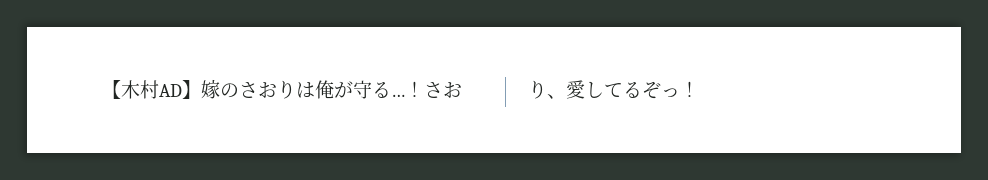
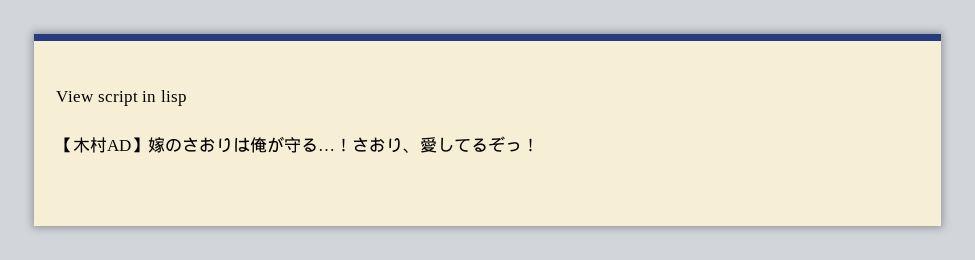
(102, 89) none -> [56,90,187,106] View script in lisp //

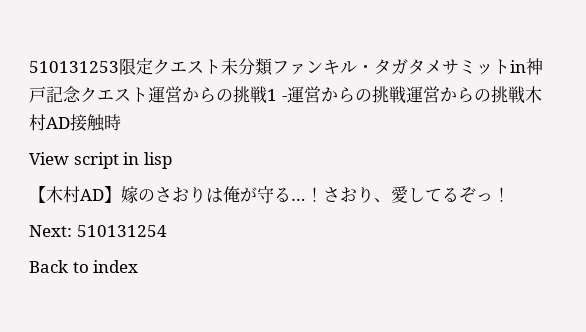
(56, 96) none -> [29,58,543,76] [29,86,542,104] [29,114,121,132] 510131253限定クエスト未分類ファンキル・タガタメサミットin神戸記念クエスト運営からの挑戦1 -運営からの挑戦運営からの挑戦木村AD接触時 //
(539, 145) none -> [29,225,167,237] [29,260,139,273] // Next: 510131254 // Back to index

